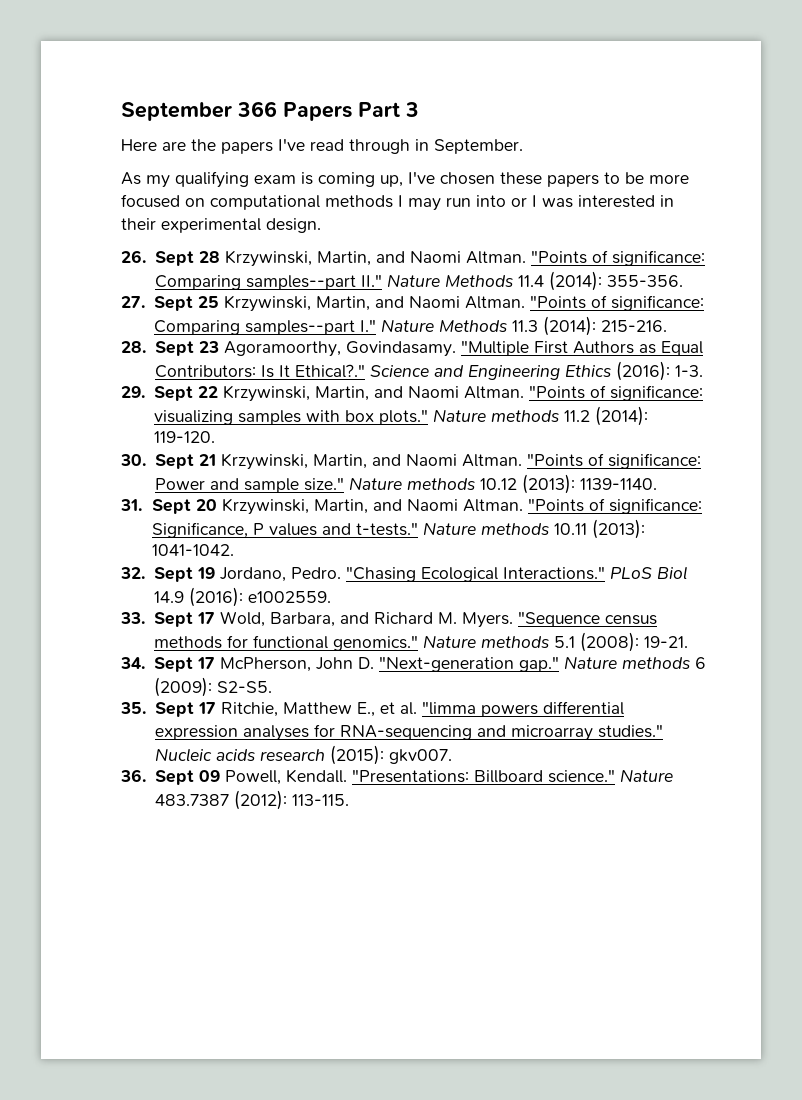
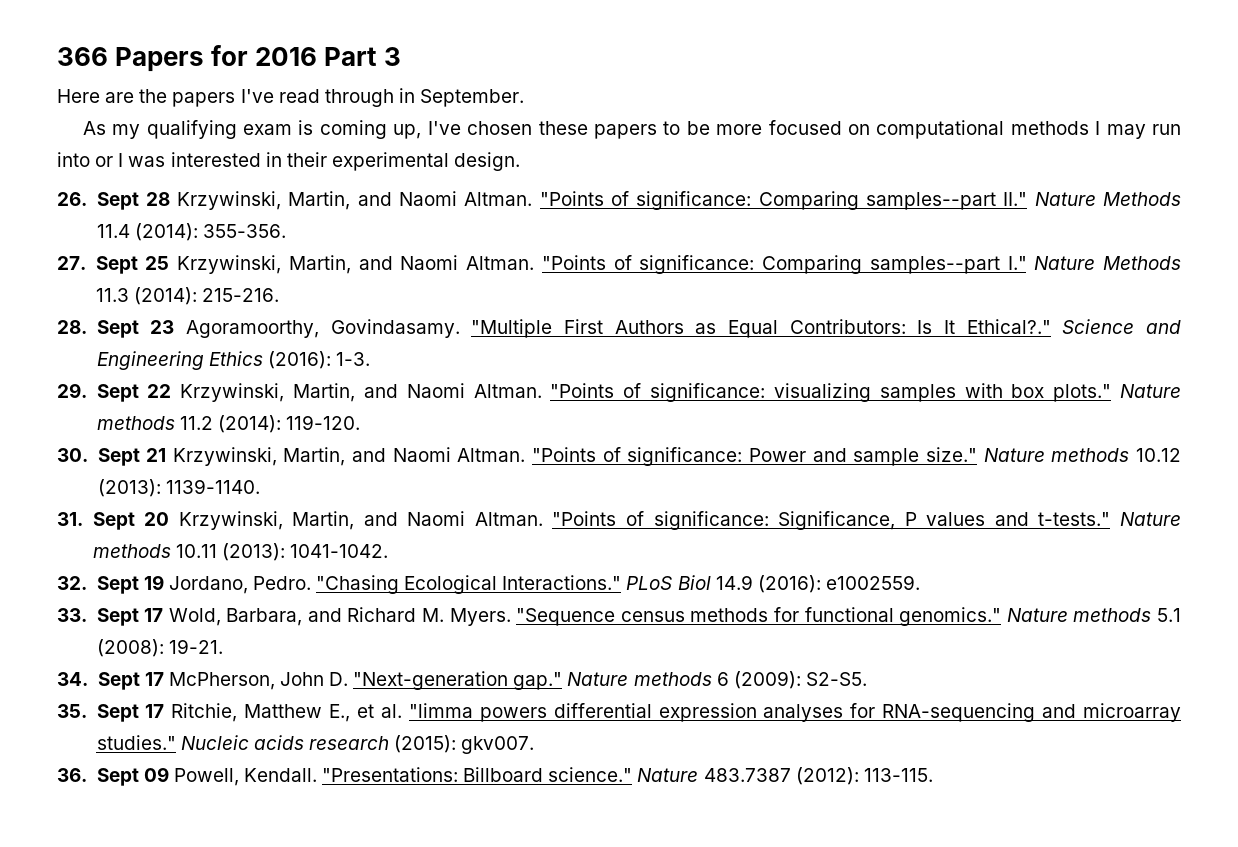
[121,102,232,121] September -> (57, 56) none
(352, 111) none -> [211,45,318,66] for 2016

